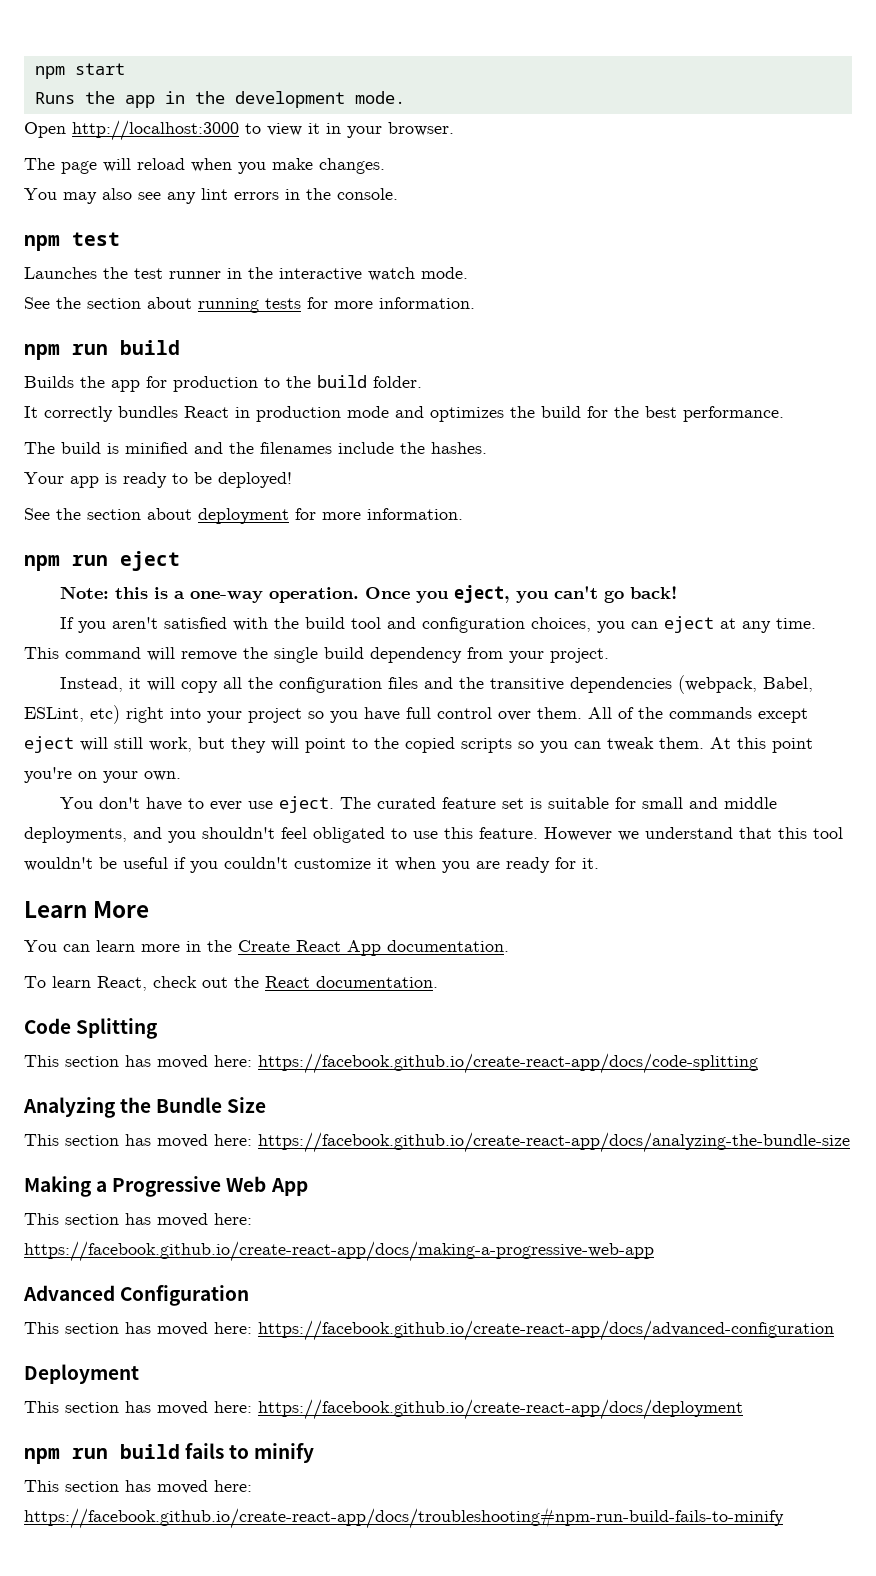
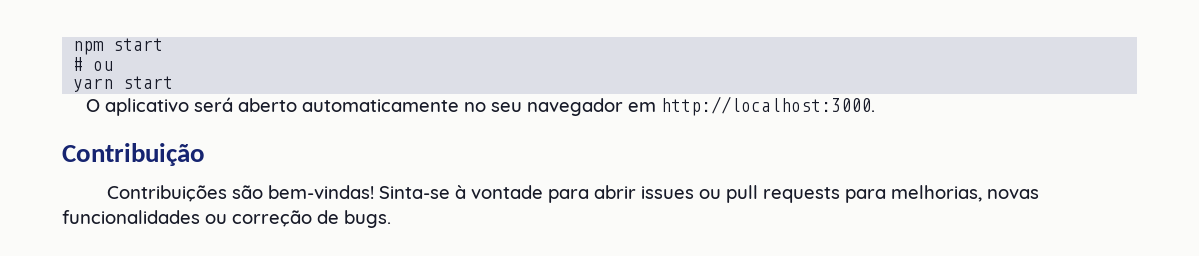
[34,91,405,108] [24,120,454,141] [24,158,385,174] [24,188,398,204] [24,232,120,251] [24,267,468,281] [24,297,475,313] [24,340,180,360] [24,375,422,392] [24,406,784,422] [24,442,487,454] [24,472,292,488] [24,508,463,524] [24,551,180,571] [59,585,677,603] [59,616,816,633] [24,647,609,663] [59,675,813,694] [24,705,808,724] [24,736,813,753] [24,767,181,783] [59,796,777,813] [24,827,843,843] [24,857,599,873] [24,901,150,918] [24,940,509,956] [24,976,438,991] [24,1018,159,1039] [24,1053,758,1074] [23,1097,267,1118] [24,1132,850,1153] [24,1176,308,1197] [24,1213,252,1227] [24,1241,654,1262] [23,1285,250,1306] [24,1320,834,1341] [24,1364,139,1384] [24,1399,743,1420] [24,1443,315,1464] [24,1480,252,1494] [24,1507,784,1529] Runs the app in the development mode. // Open http://localhost:3000 to view it in your browser. // The page will reload when you make changes. // You may also see any lint errors in the console. // npm test // Launches the test runner in the interactive watch mode. // See the section about running tests for more information. // npm run build // Builds the app for production to the build folder. // It correctly bundles React in production mode and optimizes the build for the best performance. // The build is minified and the filenames include the hashes. // Your app is ready to be deployed! // See the section about deployment for more information. // npm run eject // Note: this is a one-way operation. Once you eject, you can't go back! // If you aren't satisfied with the build tool and configuration choices, you can eject at any time. This command will remove the single build dependency from your project. // Instead, it will copy all the configuration files and the transitive dependencies (webpack, Babel, ESLint, etc) right into your project so you have full control over them. All of the commands except eject will still work, but they will point to the copied scripts so you can tweak them. At this point you're on your own. // You don't have to ever use eject. The curated feature set is suitable for small and middle deployments, and you shouldn't feel obligated to use this feature. However we understand that this tool wouldn't be useful if you couldn't customize it when you are ready for it. // Learn More // You can learn more in the Create React App documentation. // To learn React, check out the React documentation. // Code Splitting // This section has moved here: https://facebook.github.io/create-react-app/docs/code-splitting // Analyzing the Bundle Size // This section has moved here: https://facebook.github.io/create-react-app/docs/analyzing-the-bundle-size // Making a Progressive Web App // This section has moved here: https://facebook.github.io/create-react-app/docs/making-a-progressive-web-app // Advanced Configuration // This section has moved here: https://facebook.github.io/create-react-app/docs/advanced-configuration // Deployment // This section has moved here: https://facebook.github.io/create-react-app/docs/deployment // npm run build fails to minify // This section has moved here: https://facebook.github.io/create-react-app/docs/troubleshooting#npm-run-build-fails-to-minify -> [73,57,114,71] [73,76,174,92] [86,96,876,116] [62,143,205,166] [106,185,1039,203] [62,210,391,228] # ou // yarn start // O aplicativo será aberto automaticamente no seu navegador em http://localhost:3000. // Contribuição // Contribuições são bem-vindas! Sinta-se à vontade para abrir issues ou pull requests para melhorias, novas funcionalidades ou correção de bugs.

